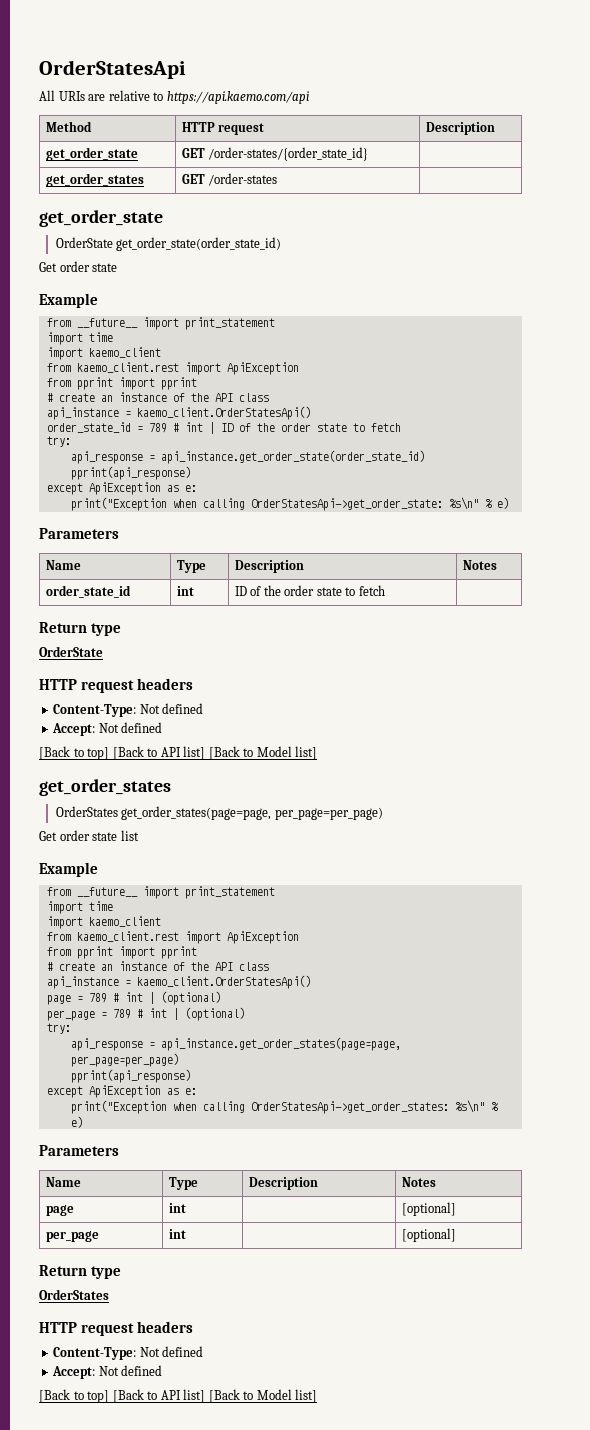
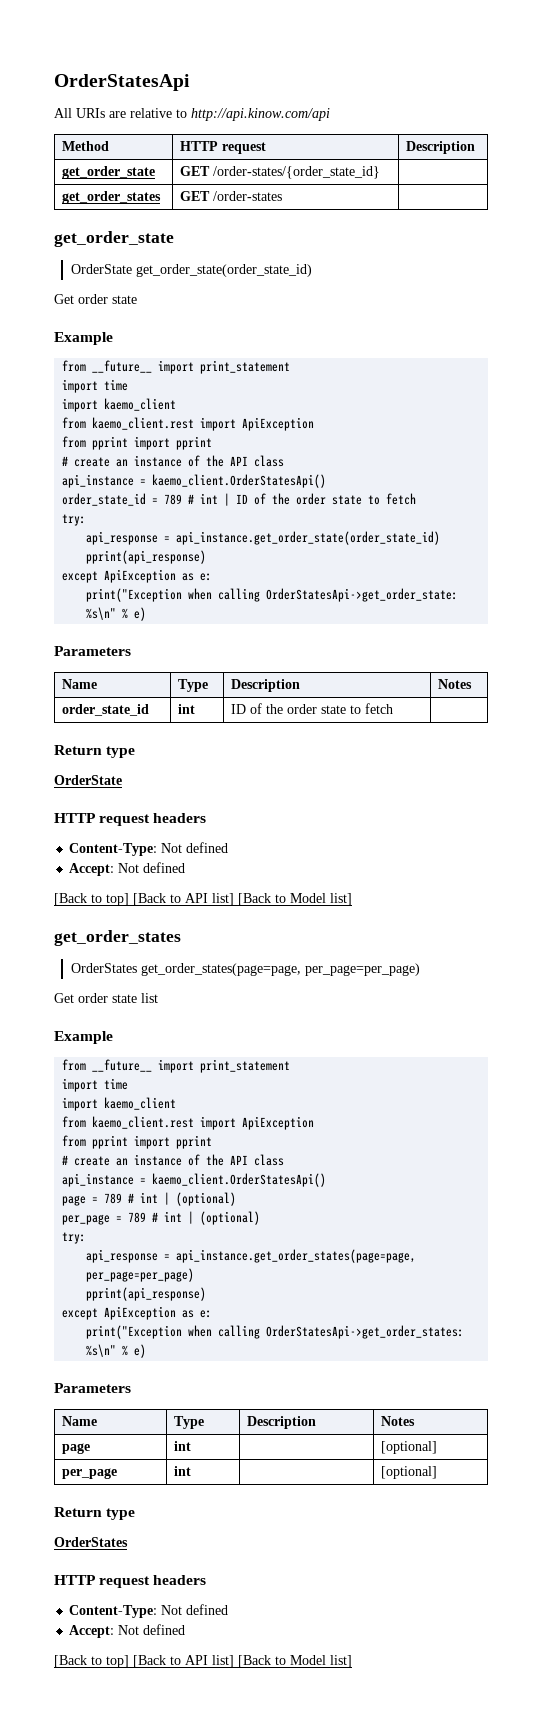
[166,91,309,104] https://api.kaemo.com/api -> [191,108,330,121] http://api.kinow.com/api

